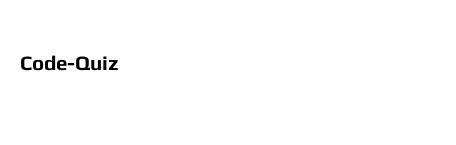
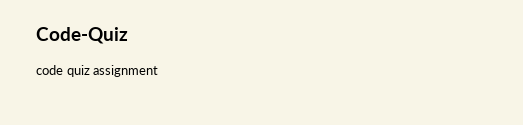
(119, 63) none -> [36,65,159,77] // code quiz assignment

